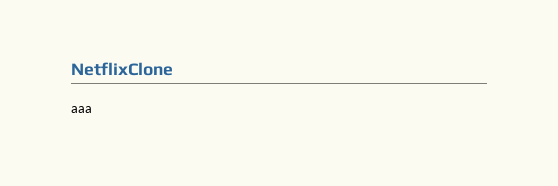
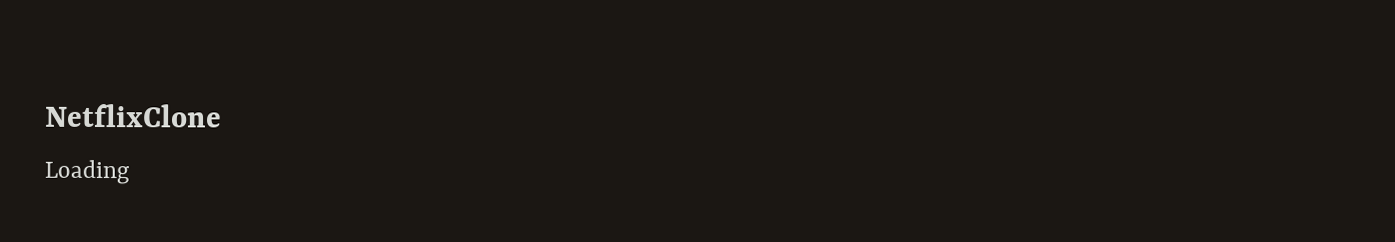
[71,106,92,113] aaa -> [44,159,130,185] Loading

